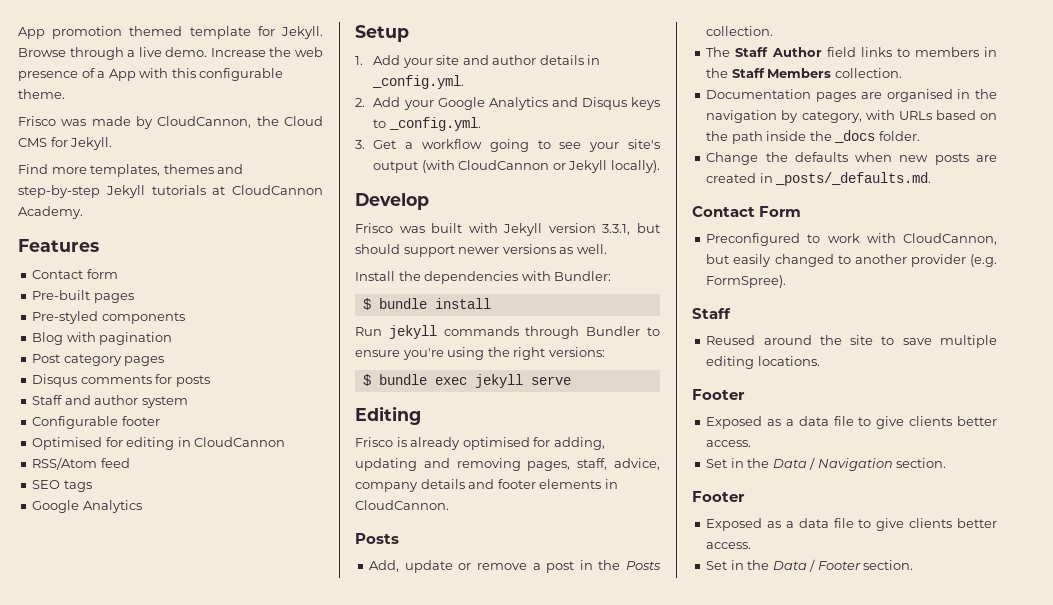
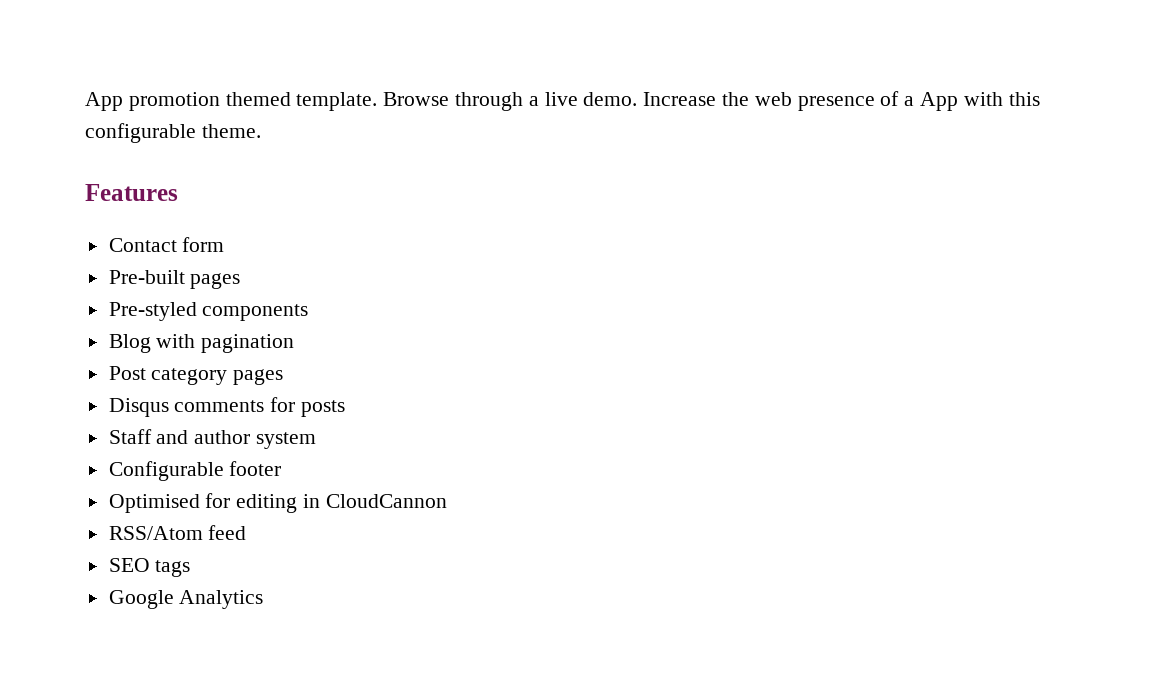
[189,26,323,39] template for Jekyll. -> [296,92,378,111] template.
[18,116,323,129] [18,137,113,150] [18,164,244,177] [18,185,323,198] [18,206,83,219] // Frisco was made by CloudCannon, the Cloud CMS for Jekyll. // Find more templates, themes and step-by-step Jekyll tutorials at CloudCannon Academy. -> (261, 131) none
[355,25,409,42] [355,55,601,68] [372,75,465,89] [355,97,660,110] [373,117,481,131] [355,139,660,152] [373,160,660,173] [355,193,429,210] [355,223,660,236] [355,244,607,257] [355,271,612,284] [362,298,491,310] [355,325,660,339] [355,347,605,360] [362,374,571,388] [355,406,421,425] [355,437,605,450] [355,458,660,471] [355,479,618,492] [355,500,449,510] [355,533,399,544] [369,560,661,573] [706,26,774,36] [706,47,997,57] [706,68,902,78] [706,89,997,102] [706,110,997,123] [706,130,920,144] [706,152,997,165] [706,172,932,186] [692,206,802,217] [706,233,997,246] [706,254,997,267] [706,275,787,288] [692,308,731,319] [706,335,997,348] [706,356,820,369] [692,389,745,400] [706,416,997,429] [706,440,752,447] [706,457,947,471] [692,491,745,502] [706,518,997,531] [706,542,752,549] [706,559,914,572] // Setup // 1. Add your site and author details in _config.yml. // 2. Add your Google Analytics and Disqus keys to _config.yml. // 3. Get a workflow going to see your site's output (with CloudCannon or Jekyll locally). // Develop // Frisco was built with Jekyll version 3.3.1, but should support newer versions as well. // Install the dependencies with Bundler: // $ bundle install // Run jekyll commands through Bundler to ensure you're using the right versions: // $ bundle exec jekyll serve // Editing // Frisco is already optimised for adding, updating and removing pages, staff, advice, company details and footer elements in CloudCannon. // Posts // Add, update or remove a post in the Posts collection. // The Staff Author field links to members in the Staff Members collection. // Documentation pages are organised in the navigation by category, with URLs based on the path inside the _docs folder. // Change the defaults when new posts are created in _posts/_defaults.md. // Contact Form // Preconfigured to work with CloudCannon, but easily changed to another provider (e.g. FormSpree). // Staff // Reused around the site to save multiple editing locations. // Footer // Exposed as a data file to give clients better access. // Set in the Data / Navigation section. // Footer // Exposed as a data file to give clients better access. // Set in the Data / Footer section. -> (264, 599) none

